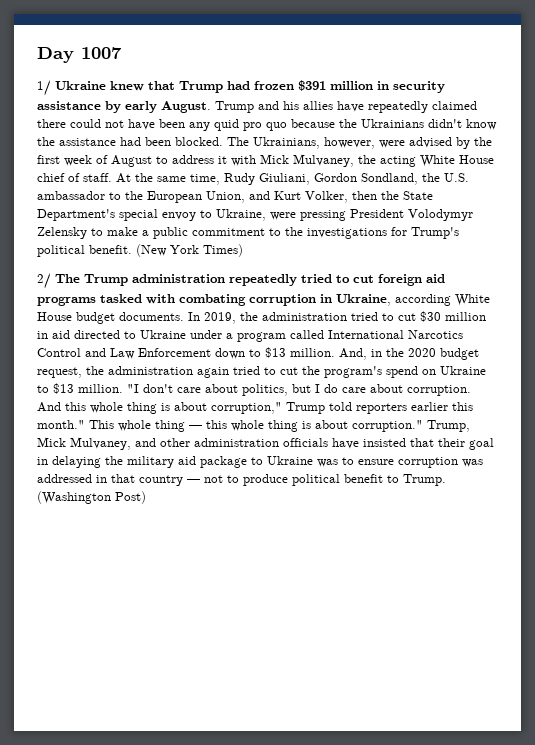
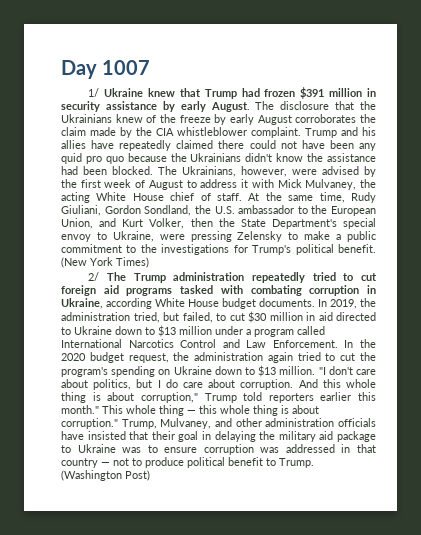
(211, 107) none -> [255,101,376,110] [61,114,376,125] [61,127,301,138] The disclosure that the Ukrainians knew of the freeze by early August corroborates the claim made by the CIA whistleblower complaint.
[350,209,473,221] President Volodymyr -> (232, 236) none
[351,312,378,321] tried -> [133,312,213,323] tried, but failed,
(186, 334) none -> [115,325,212,337] down to $13 million
[138,347,382,360] Enforcement down to $13 million. And, in -> [272,340,354,348] Enforcement. In
[386,366,418,378] spend -> [111,366,156,377] spending
(486, 370) none -> [214,366,242,375] down
[37,437,66,447] Mick -> (157, 424) none

